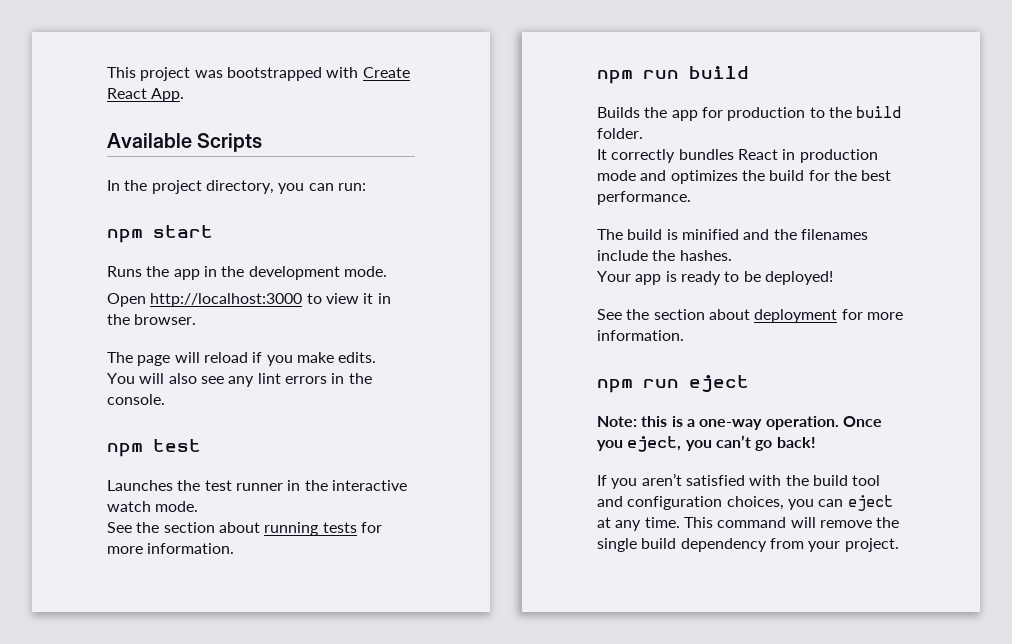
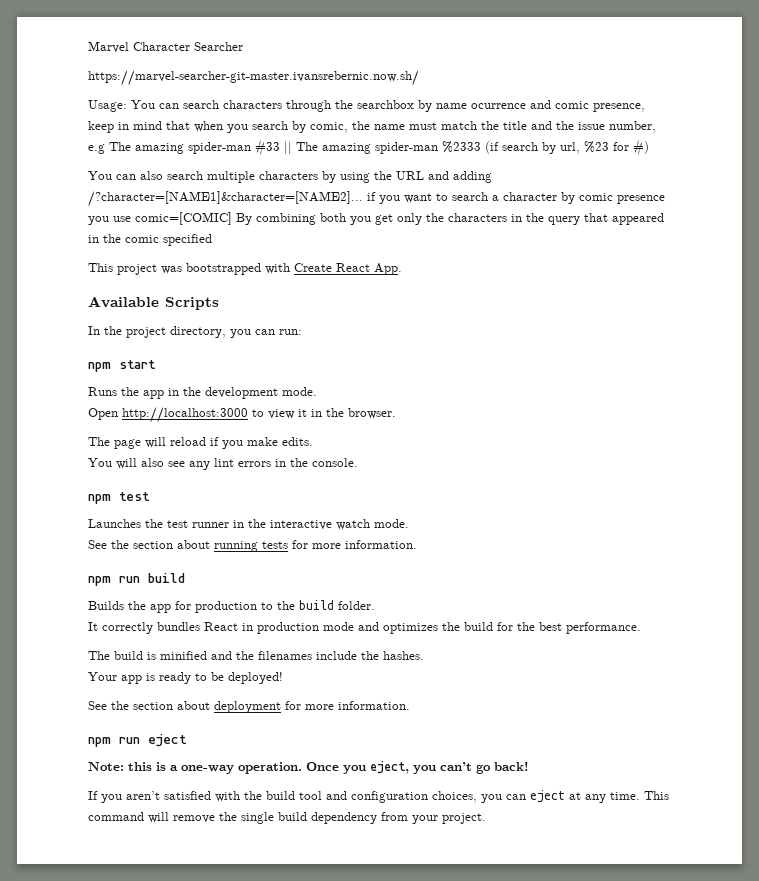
(107, 72) none -> [88,41,243,53] [88,70,419,86] [88,100,645,112] [88,121,656,133] [88,139,649,156] [88,171,492,183] [88,191,665,207] [88,212,664,225] [88,234,212,246] Marvel Character Searcher // https://marvel-searcher-git-master.ivansrebernic.now.sh/ // Usage: You can search characters through the searchbox by name ocurrence and comic presence, keep in mind that when you search by comic, the name must match the title and the issue number, e.g The amazing spider-man #33 || The amazing spider-man %2333 (if search by url, %23 for #) // You can also search multiple characters by using the URL and adding /?character=[NAME1]&character=[NAME2]... if you want to search a character by comic presence you use comic=[COMIC] By combining both you get only the characters in the query that appeared in the comic specified //

